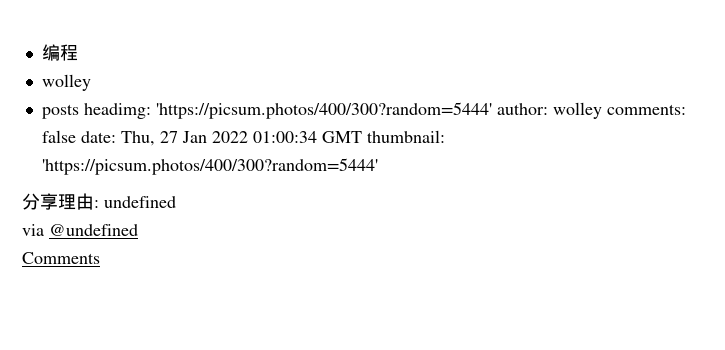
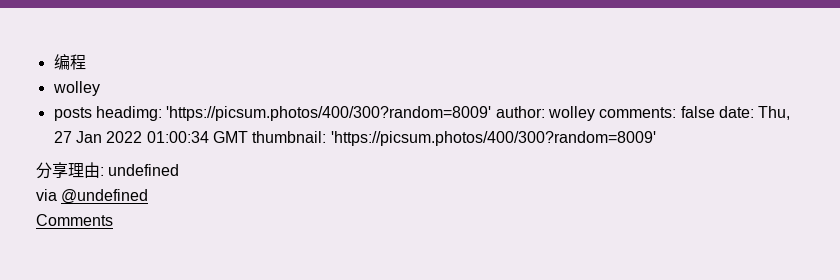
[155,102,492,119] 'https://picsum.photos/400/300?random=5444' -> [166,106,492,121] 'https://picsum.photos/400/300?random=8009'
[41,158,378,175] 'https://picsum.photos/400/300?random=5444' -> [330,131,656,146] 'https://picsum.photos/400/300?random=8009'

